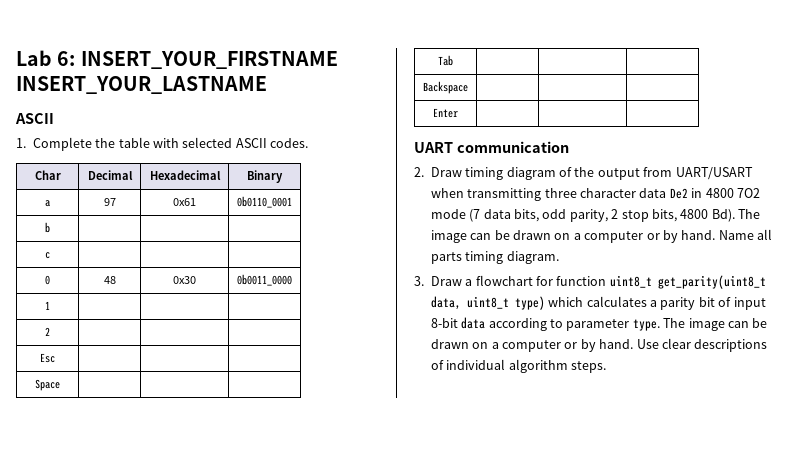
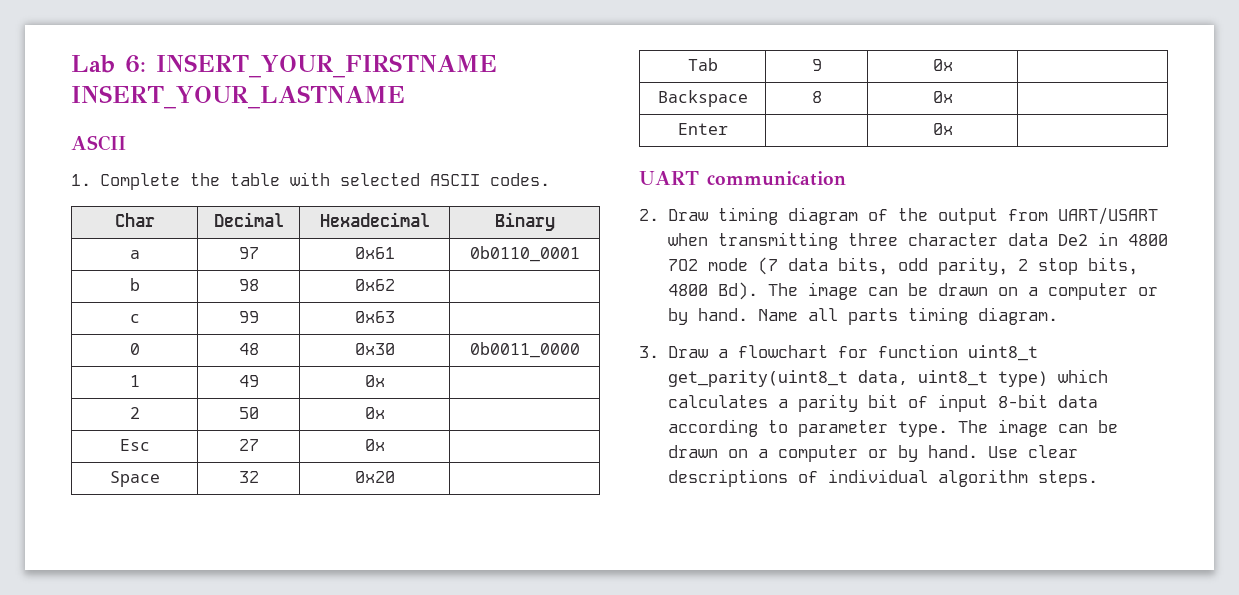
(50, 227) | -> [238,279,259,291] [354,279,395,291] 98 | 0x62
(50, 255) | -> [238,311,259,323] [354,311,395,323] 99 | 0x63
(50, 305) | -> [238,375,259,387] [364,375,385,387] 49 | 0x
(50, 331) | -> [238,407,259,419] [364,407,385,419] 50 | 0x
(55, 358) | -> [238,439,259,451] [364,439,385,451] 27 | 0x
(60, 385) | -> [238,471,259,483] [354,471,395,483] 32 | 0x20
(453, 60) | -> [811,59,822,71] [932,59,953,71] 9 | 0x
(468, 87) | -> [811,91,822,103] [932,91,953,103] 8 | 0x
(458, 113) none -> [932,123,953,135] 0x

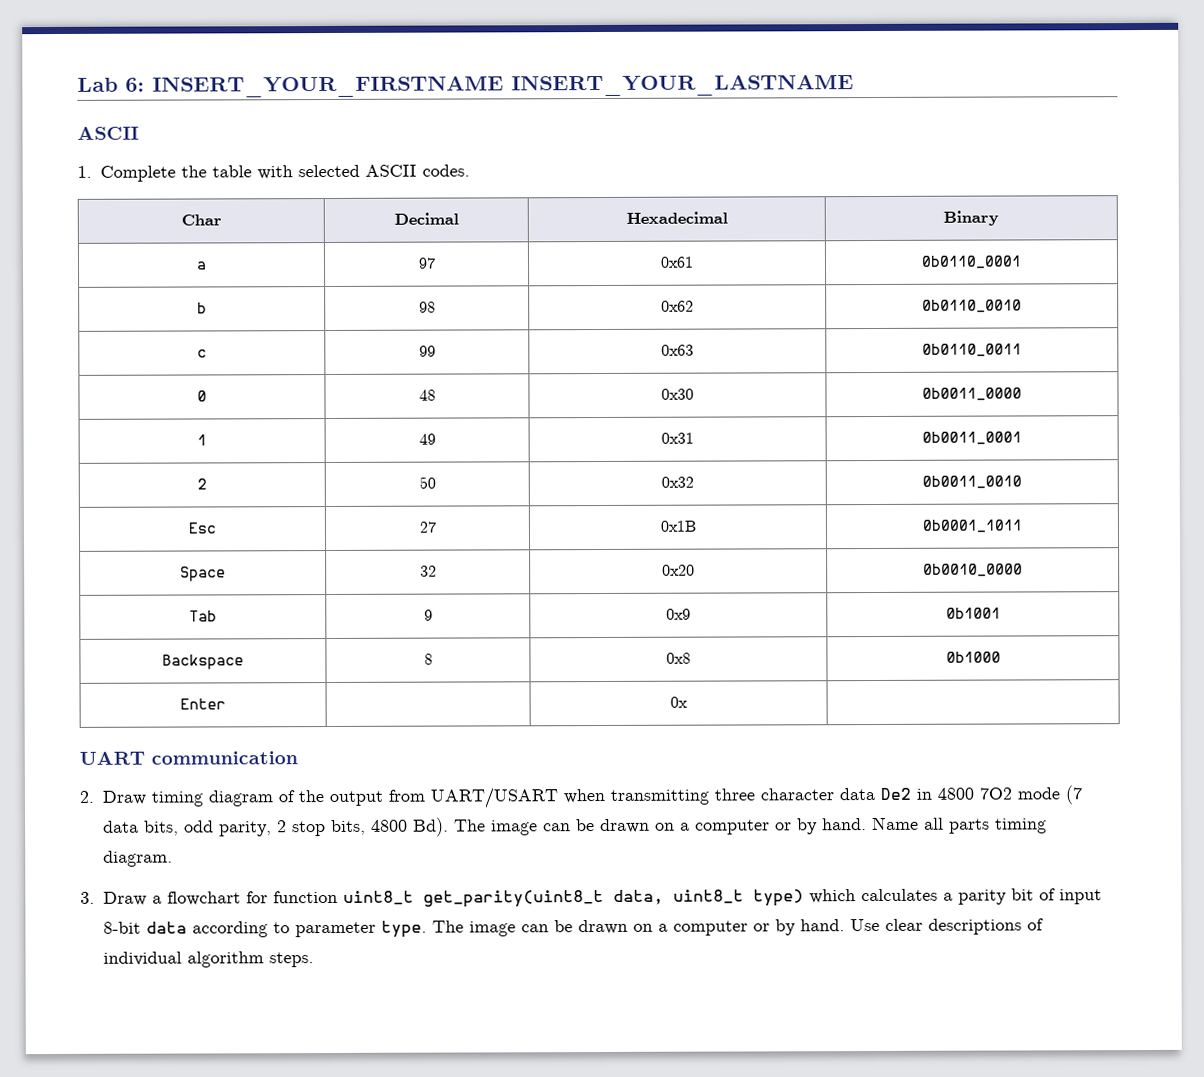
(395, 285) none -> [922,299,1022,313] 0b0110_0010
(395, 317) none -> [922,343,1022,357] 0b0110_0011
[364,375,385,387] 0x | -> [661,432,694,444] [922,431,1022,445] 0x31 | 0b0011_0001
[364,407,385,419] 0x | -> [661,476,694,488] [922,475,1022,489] 0x32 | 0b0011_0010
[364,439,385,451] 0x | -> [659,520,696,532] [922,519,1022,533] 0x1B | 0b0001_1011
(395, 477) none -> [923,563,1023,577] 0b0010_0000
[932,59,953,71] 0x | -> [666,608,691,620] [945,607,1001,619] 0x9 | 0b1001
[932,91,953,103] 0x | -> [666,652,691,664] [945,651,1001,663] 0x8 | 0b1000

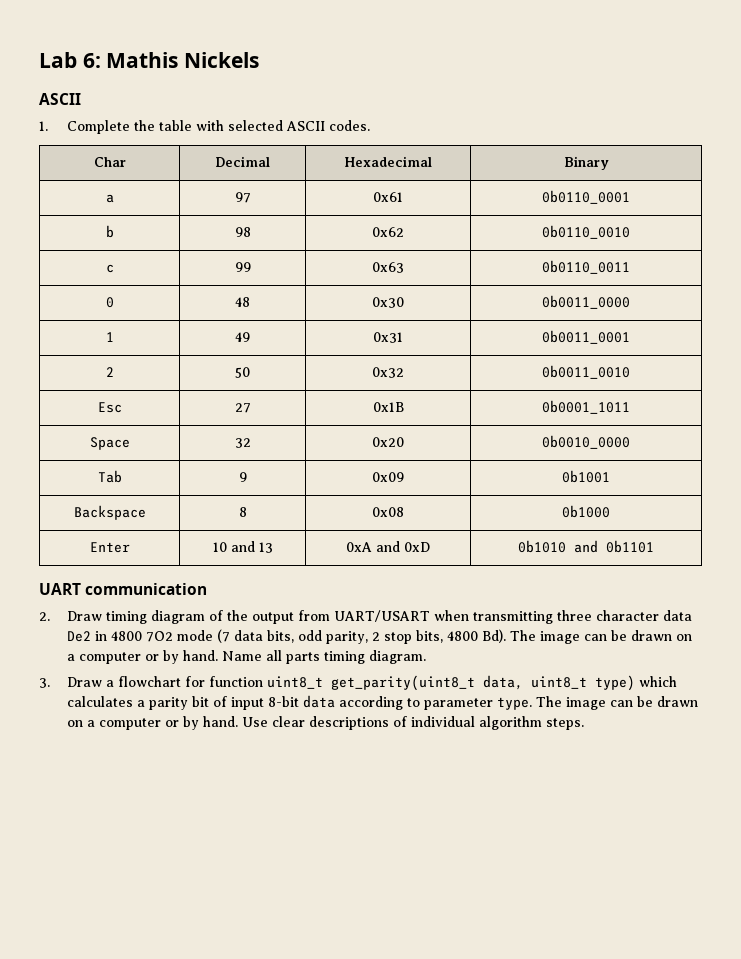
[152,74,854,98] INSERT_YOUR_FIRSTNAME INSERT_YOUR_LASTNAME -> [106,52,260,68] Mathis Nickels
[666,608,691,620] 0x9 -> [372,472,405,482] 0x09
[666,652,691,664] 0x8 -> [372,507,405,517] 0x08
[670,696,688,708] | 0x | -> [212,541,273,553] [346,541,431,552] [518,540,654,553] 10 and 13 | 0xA and 0xD | 0b1010 and 0b1101

